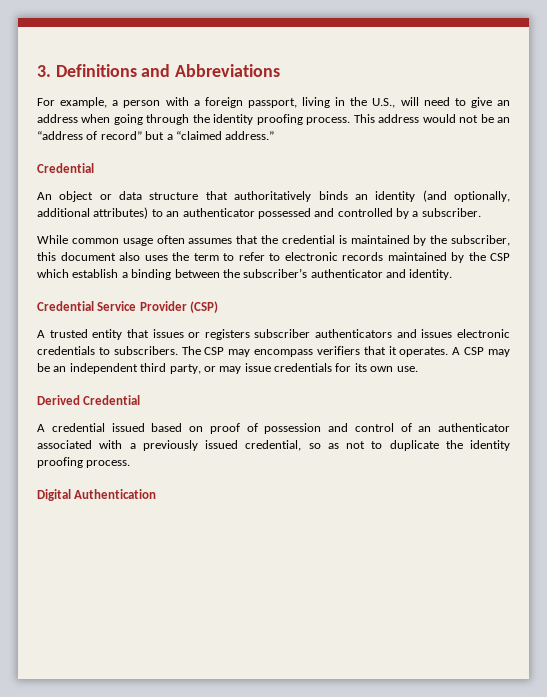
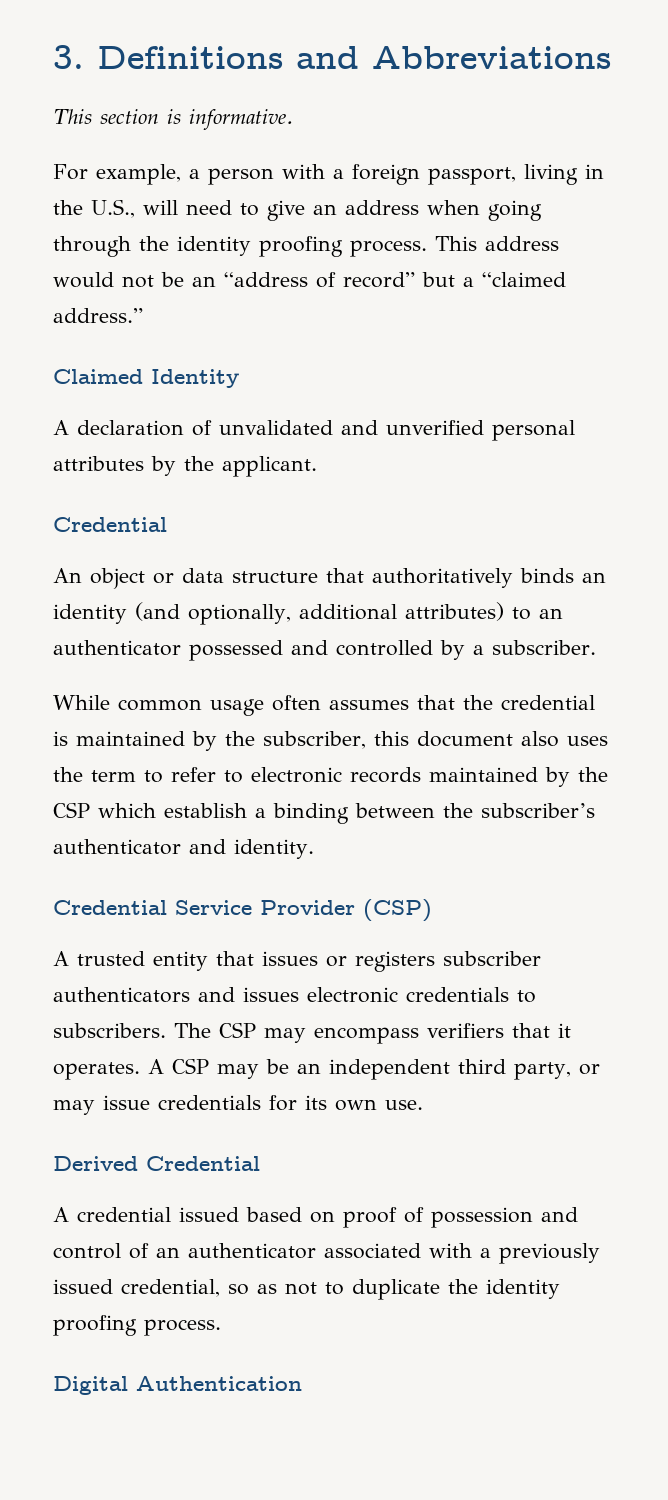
(281, 70) none -> [53,109,293,130] // This section is informative.
(275, 135) none -> [53,369,239,388] [53,420,575,441] [53,456,317,477] // Claimed Identity // A declaration of unvalidated and unverified personal attributes by the applicant.

